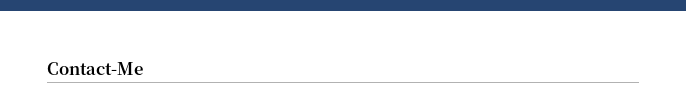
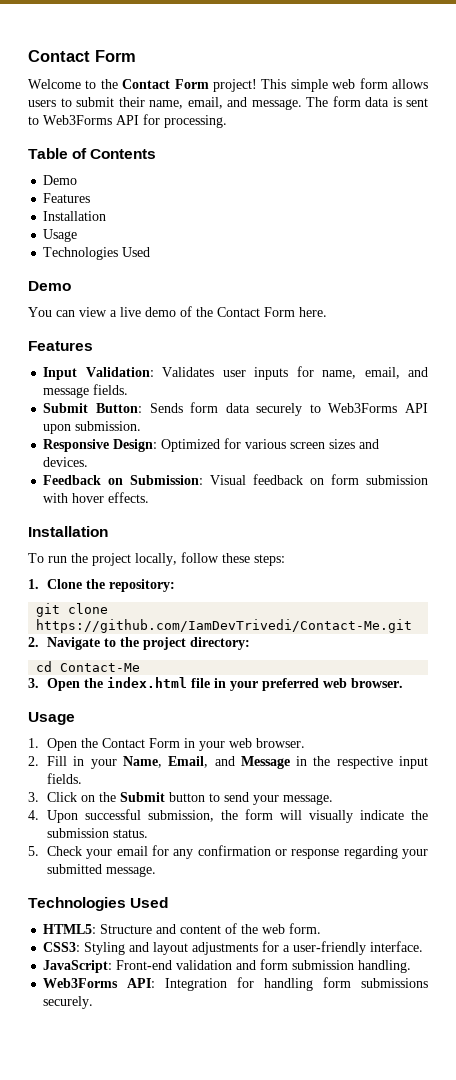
[47,62,143,75] Contact-Me -> [28,50,136,62] [28,78,428,92] [28,96,428,110] [28,114,227,128] [28,148,157,159] [43,175,78,185] [43,193,91,203] [43,211,107,221] [43,229,78,242] [43,247,151,260] [28,281,71,291] [28,306,327,317] [28,341,93,351] [43,366,428,380] [43,384,129,398] [43,402,428,416] [43,421,142,434] [43,438,380,452] [43,457,89,467] [43,474,428,485] [43,492,150,503] [28,526,108,537] [28,552,285,566] [28,579,176,592] [36,603,109,617] [36,619,413,633] [28,637,251,650] [36,661,141,672] [28,677,404,691] [28,712,75,725] [28,738,306,751] [28,756,428,769] [47,773,83,784] [28,792,334,805] [28,809,428,823] [47,828,149,838] [28,845,429,859] [47,864,157,877] [28,897,169,911] [43,923,322,934] [43,941,424,955] [43,959,412,973] [43,977,428,991] [43,996,94,1009] Contact Form // Welcome to the Contact Form project! This simple web form allows users to submit their name, email, and message. The form data is sent to Web3Forms API for processing. // Table of Contents // Demo // Features // Installation // Usage // Technologies Used // Demo // You can view a live demo of the Contact Form here. // Features // Input Validation: Validates user inputs for name, email, and message fields. // Submit Button: Sends form data securely to Web3Forms API upon submission. // Responsive Design: Optimized for various screen sizes and devices. // Feedback on Submission: Visual feedback on form submission with hover effects. // Installation // To run the project locally, follow these steps: // 1. Clone the repository: // git clone https://github.com/IamDevTrivedi/Contact-Me.git // 2. Navigate to the project directory: // cd Contact-Me // 3. Open the index.html file in your preferred web browser. // Usage // 1. Open the Contact Form in your web browser. // 2. Fill in your Name, Email, and Message in the respective input fields. // 3. Click on the Submit button to send your message. // 4. Upon successful submission, the form will visually indicate the submission status. // 5. Check your email for any confirmation or response regarding your submitted message. // Technologies Used // HTML5: Structure and content of the web form. // CSS3: Styling and layout adjustments for a user-friendly interface. // JavaScript: Front-end validation and form submission handling. // Web3Forms API: Integration for handling form submissions securely.

